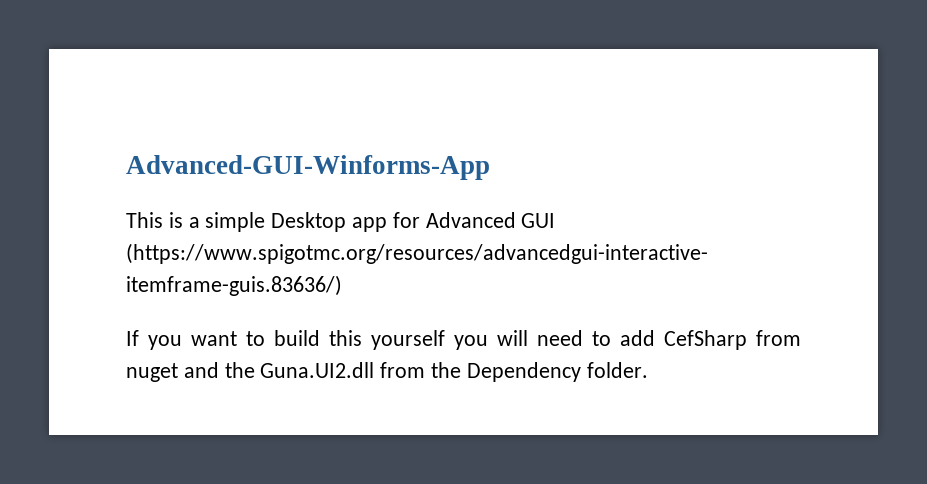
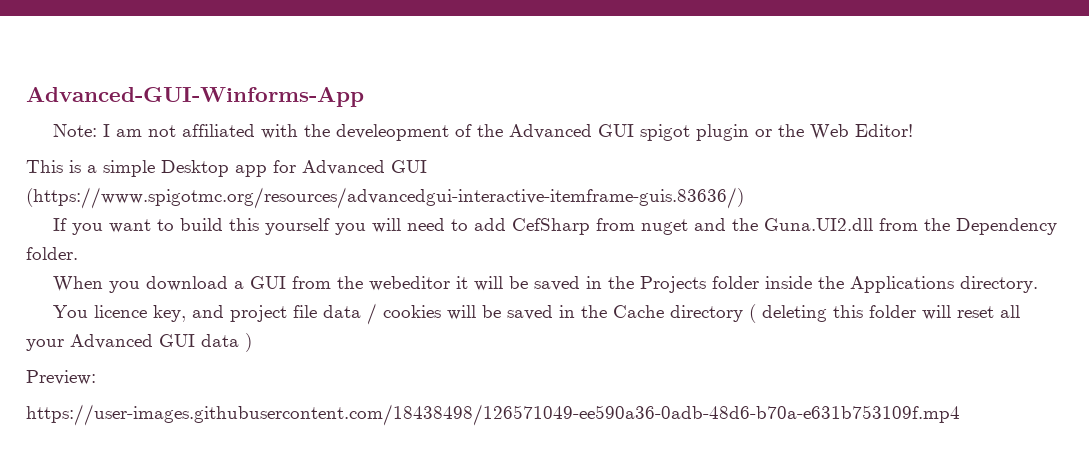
(490, 167) none -> [53,124,914,141] // Note: I am not affiliated with the develeopment of the Advanced GUI spigot plugin or the Web Editor!
(648, 370) none -> [53,276,1039,293] [53,303,1021,325] [26,333,252,352] [26,370,96,385] [26,404,960,426] // When you download a GUI from the webeditor it will be saved in the Projects folder inside the Applications directory. // You licence key, and project file data / cookies will be saved in the Cache directory ( deleting this folder will reset all your Advanced GUI data ) // Preview: // https://user-images.githubusercontent.com/18438498/126571049-ee590a36-0adb-48d6-b70a-e631b753109f.mp4

